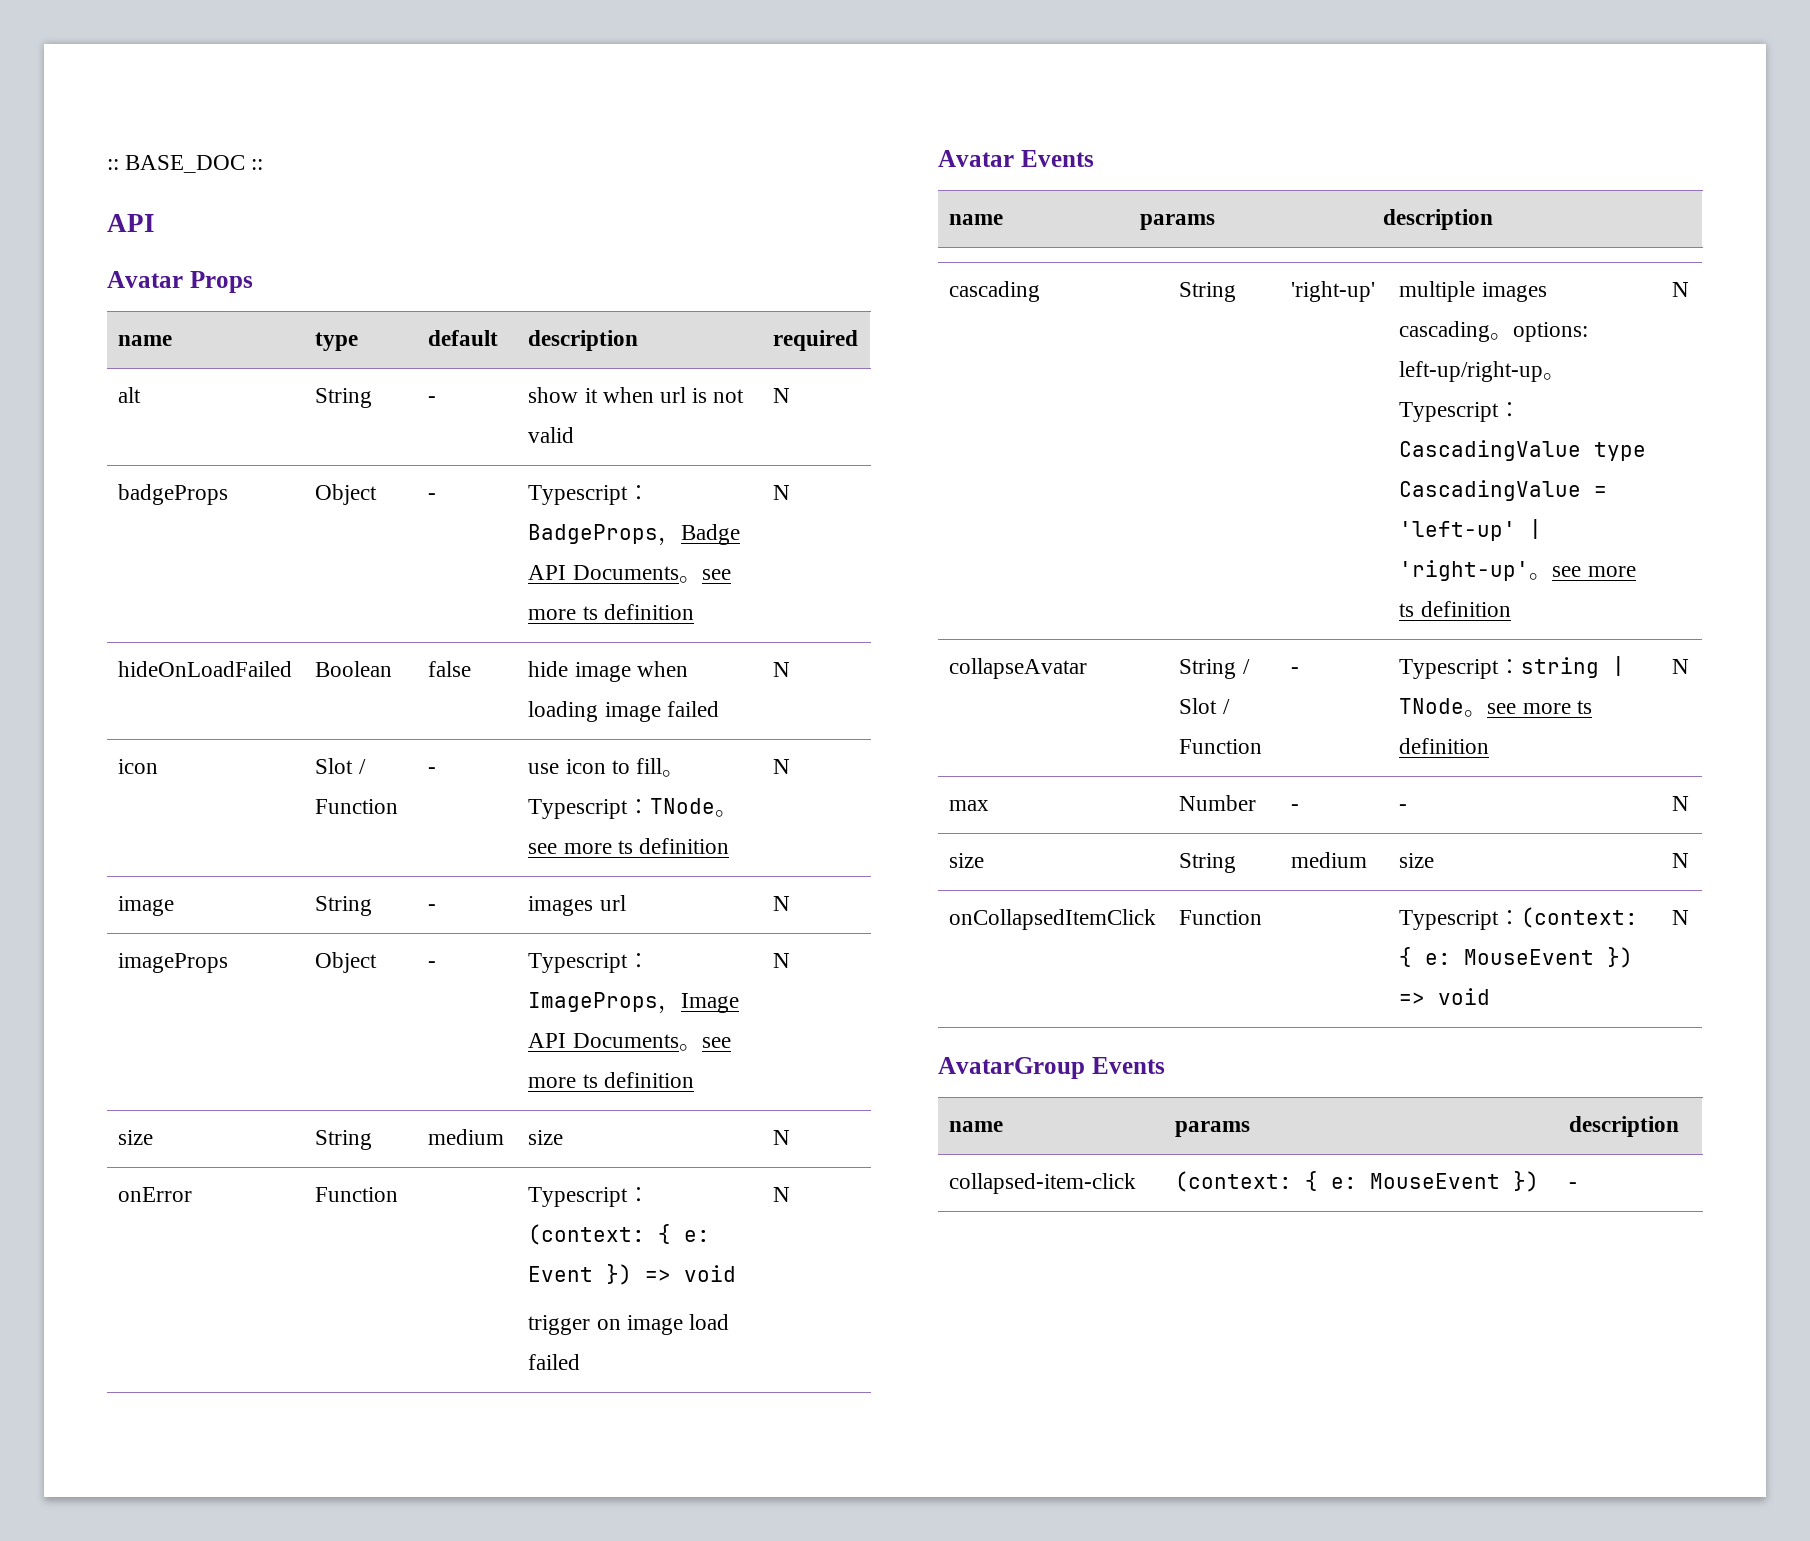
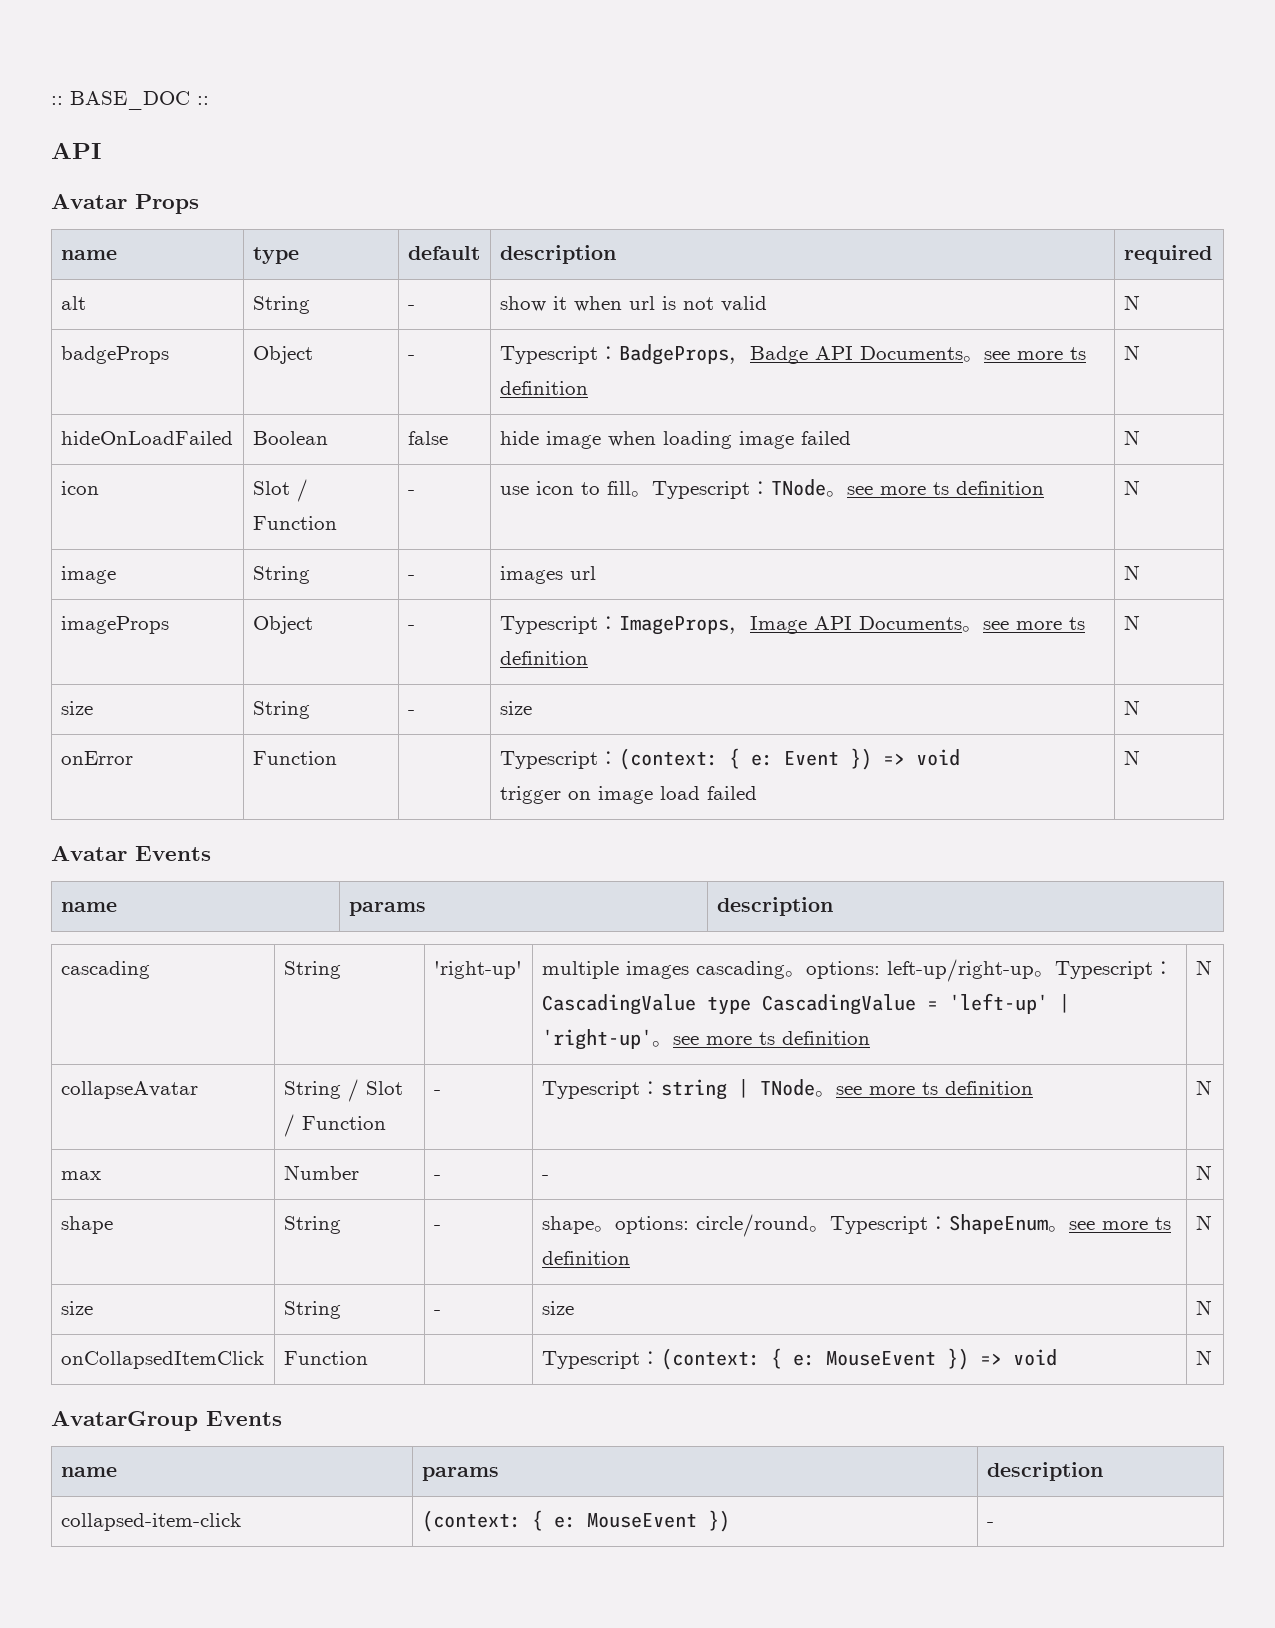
[428,1129,505,1145] medium -> [407,710,415,715] -
[949,853,985,868] [1179,853,1237,873] [1291,852,1368,868] // size | String | medium -> [60,1216,113,1234] [283,1216,341,1234] [433,1225,441,1230] [541,1214,1171,1237] [541,1251,630,1265] [1195,1215,1212,1230] [60,1301,93,1315] [283,1301,341,1319] [433,1310,441,1315] // shape | String | - | shape。options: circle/round。Typescript：ShapeEnum。see more ts definition | N // size | String | -

